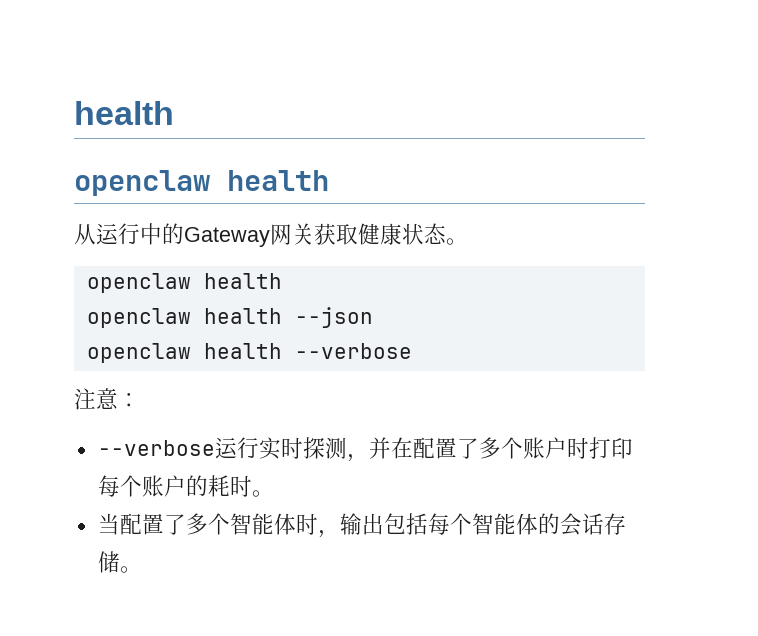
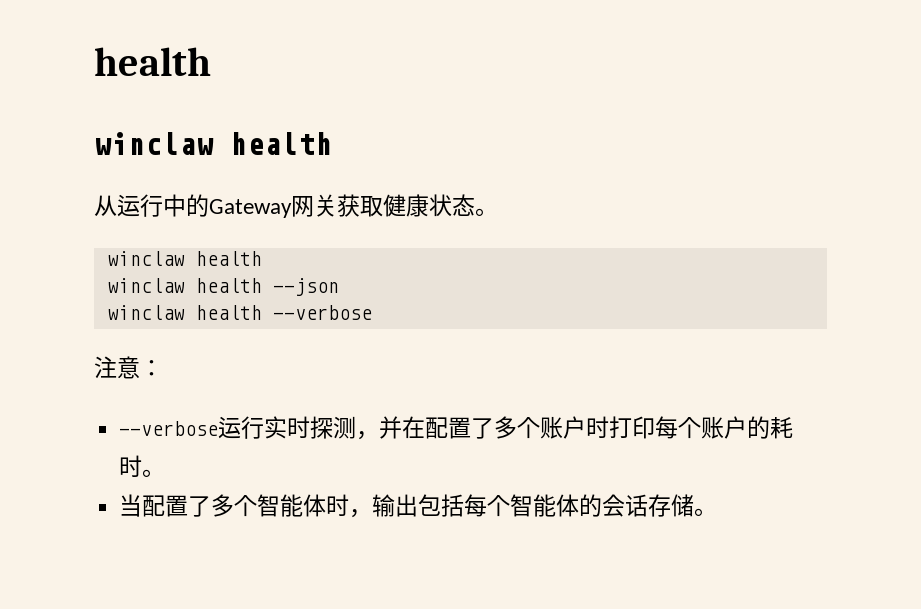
[74,101,174,125] [74,170,210,196] health // openclaw -> [94,47,211,76] [94,132,214,155] health // winclaw
[86,273,282,293] [86,308,191,328] openclaw health // openclaw -> [107,251,262,266] [107,278,185,293] winclaw health // winclaw
[86,343,191,363] openclaw -> [107,305,185,320] winclaw

